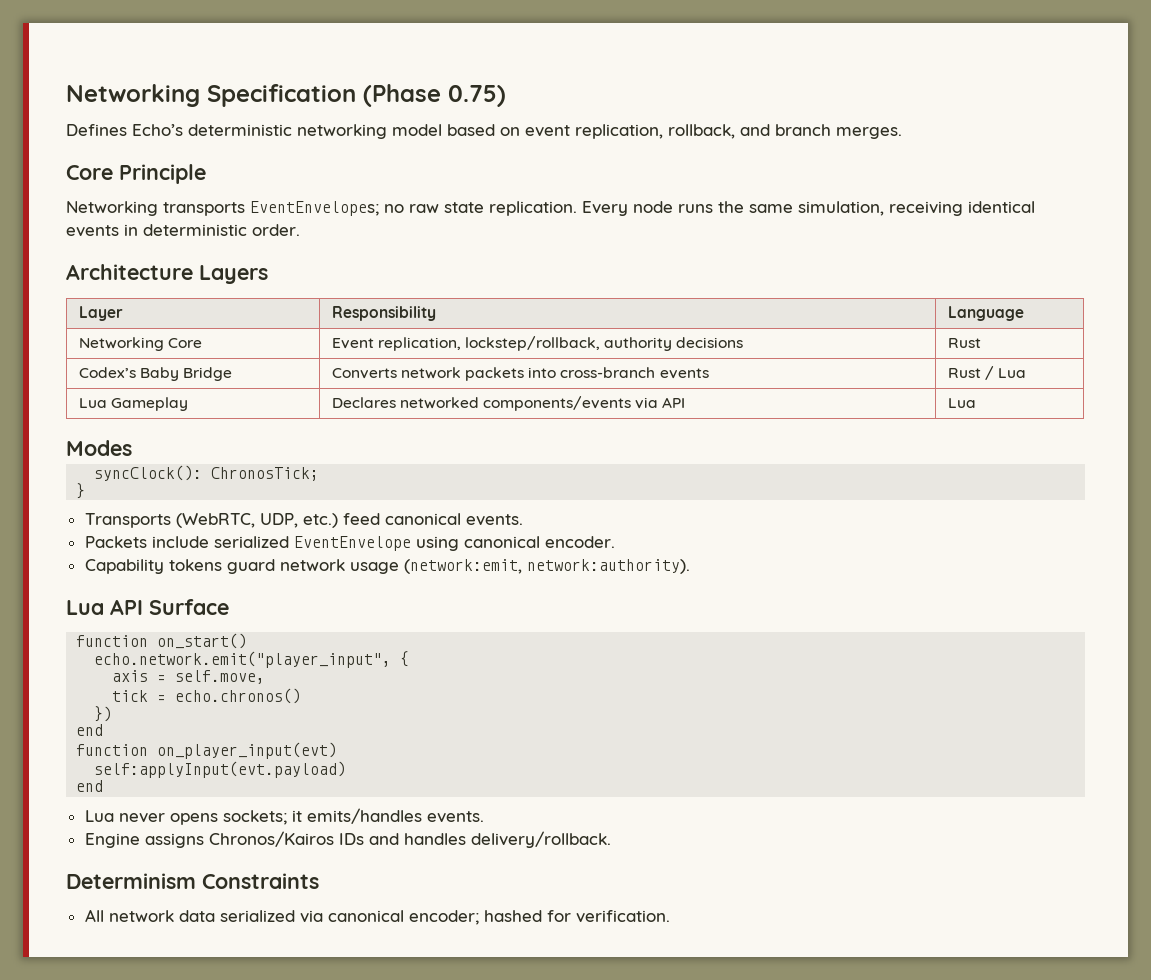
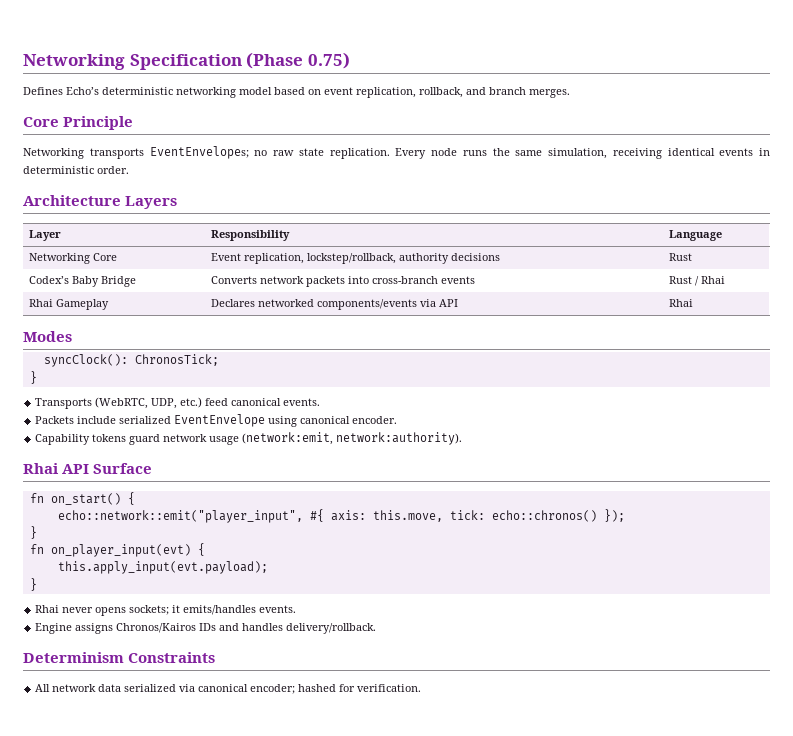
[997,368,1026,378] [78,398,107,408] Lua // Lua -> [700,276,725,284] [28,299,53,307] Rhai // Rhai
[947,398,976,408] Lua -> [668,299,693,307] Rhai
[66,600,104,615] Lua -> [23,463,59,474] Rhai
[76,635,149,647] function -> [29,493,44,503] fn
[94,651,410,668] [112,670,266,684] [112,688,302,704] [94,706,113,722] [76,724,104,736] [76,742,338,759] [94,761,347,778] [76,780,104,792] [84,810,114,822] // echo.network.emit("player_input", { // axis = self.move, // tick = echo.chronos() // }) // end // function on_player_input(evt) // self:applyInput(evt.payload) // end // Lua -> [127,492,135,505] [57,509,625,523] [29,526,37,539] [29,543,205,557] [57,561,268,574] [29,578,37,591] [35,605,60,613] { // echo::network::emit("player_input", #{ axis: this.move, tick: echo::chronos() }); // } // fn on_player_input(evt) { // this.apply_input(evt.payload); // } // Rhai

